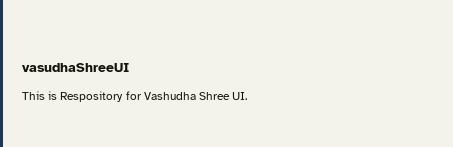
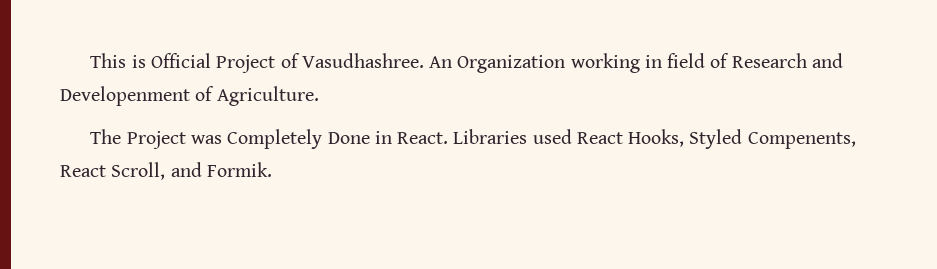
[22,63,129,72] vasudhaShreeUI // -> (90, 60) none
[60,91,248,102] Respository for Vashudha Shree UI. -> [150,53,843,73] [60,86,319,106] [90,129,856,149] [60,162,272,180] Official Project of Vasudhashree. An Organization working in field of Research and Developenment of Agriculture. // The Project was Completely Done in React. Libraries used React Hooks, Styled Compenents, React Scroll, and Formik.

